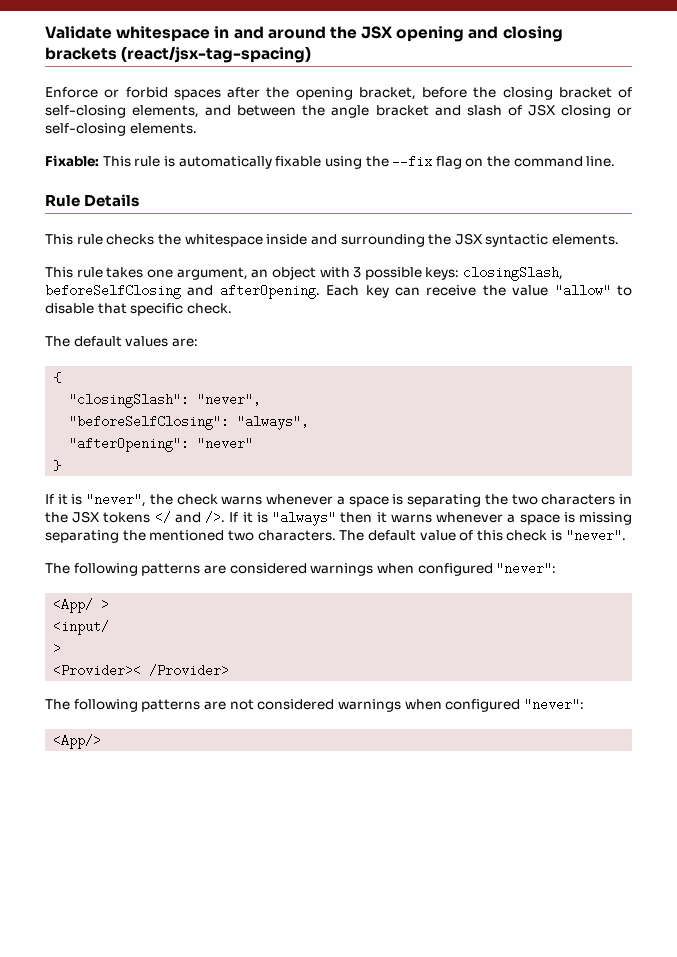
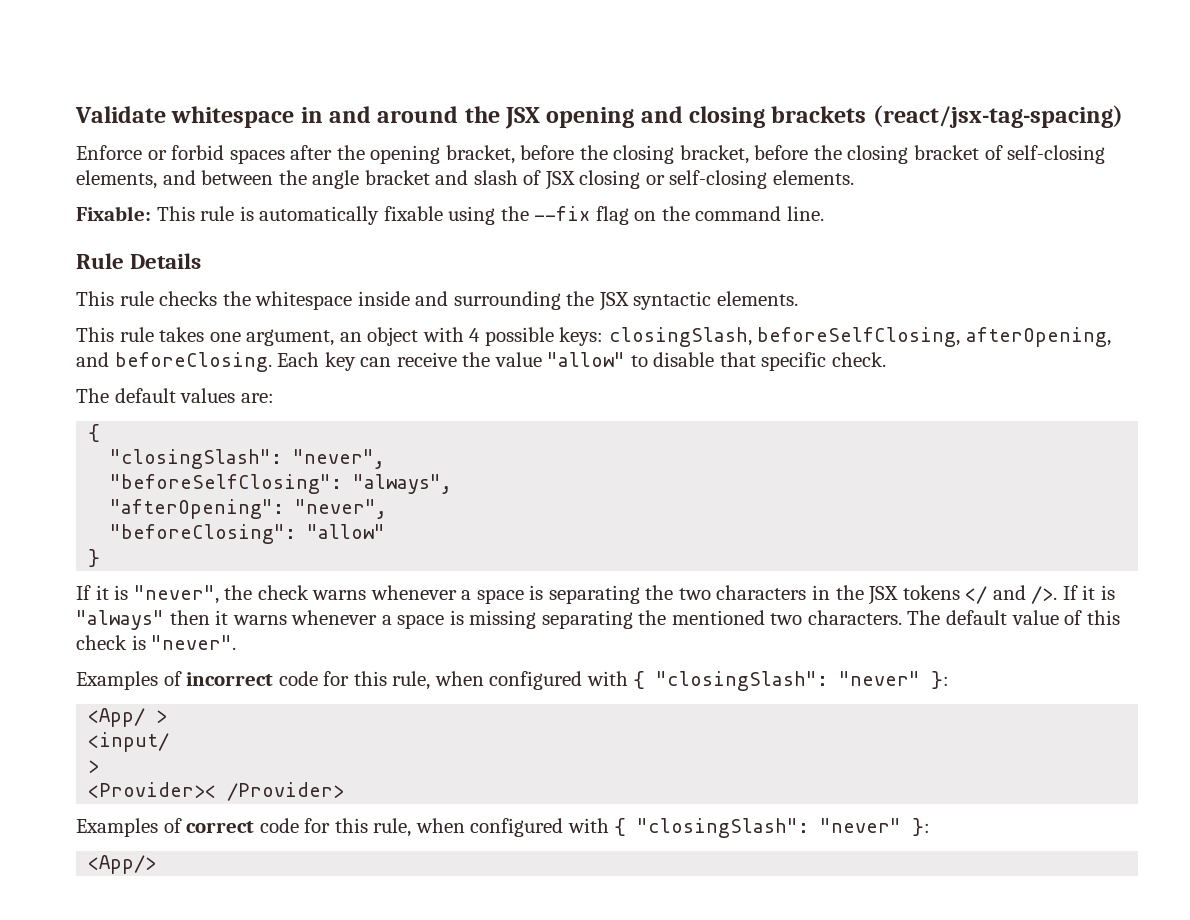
(553, 93) none -> [679,145,909,164] bracket, before the closing
[353,267,362,278] 3 -> [469,328,481,342] 4
[45,284,320,299] beforeSelfClosing and afterOpening. -> [757,327,1111,347] [76,352,272,372] beforeSelfClosing, afterOpening, and beforeClosing.
[197,437,254,450] "never" -> [295,499,388,519] [110,524,386,544] "never", // "beforeClosing": "allow"
[45,562,557,576] The following patterns are considered warnings when configured "never": -> [76,671,950,691] Examples of incorrect code for this rule, when configured with { "closingSlash": "never" }:
[45,698,584,712] The following patterns are not considered warnings when configured "never": -> [76,818,931,838] Examples of correct code for this rule, when configured with { "closingSlash": "never" }:

